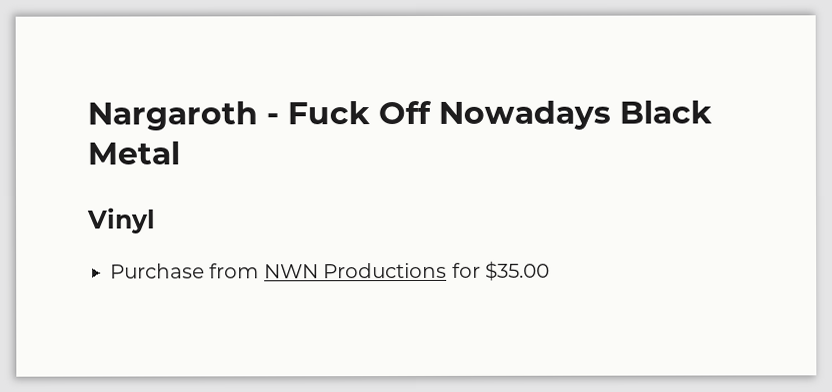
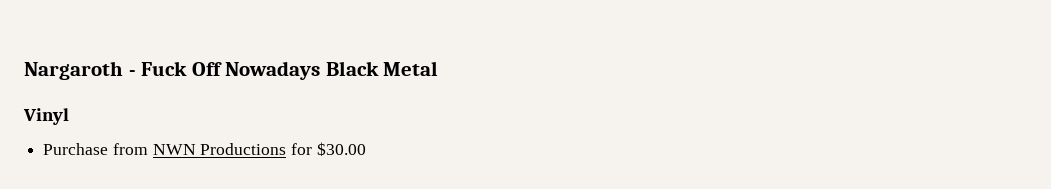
[485,260,550,281] $35.00 -> [316,142,366,156] $30.00

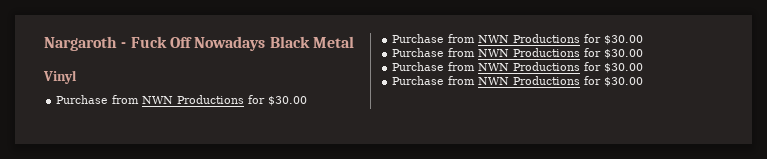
(366, 149) none -> [392,34,644,45] [392,48,644,59] [392,62,644,73] [392,76,644,87] // Purchase from NWN Productions for $30.00 // Purchase from NWN Productions for $30.00 // Purchase from NWN Productions for $30.00 // Purchase from NWN Productions for $30.00

